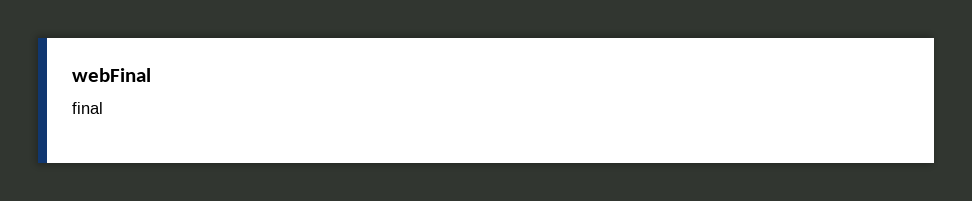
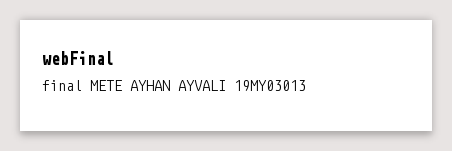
(103, 108) none -> [90,80,306,91] METE AYHAN AYVALI 19MY03013

